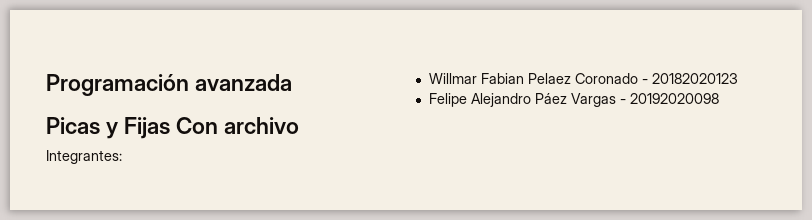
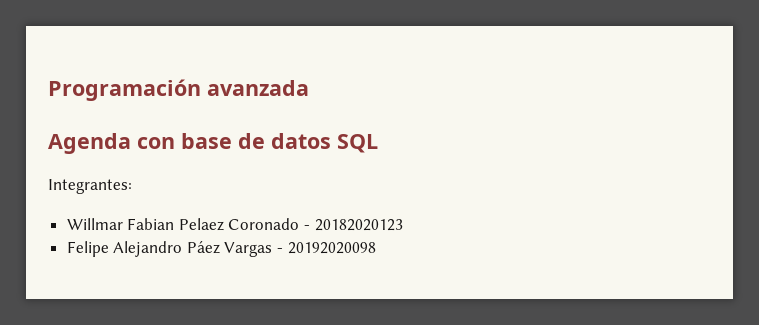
[46,117,300,139] Picas y Fijas Con archivo -> [48,133,378,154] Agenda con base de datos SQL

